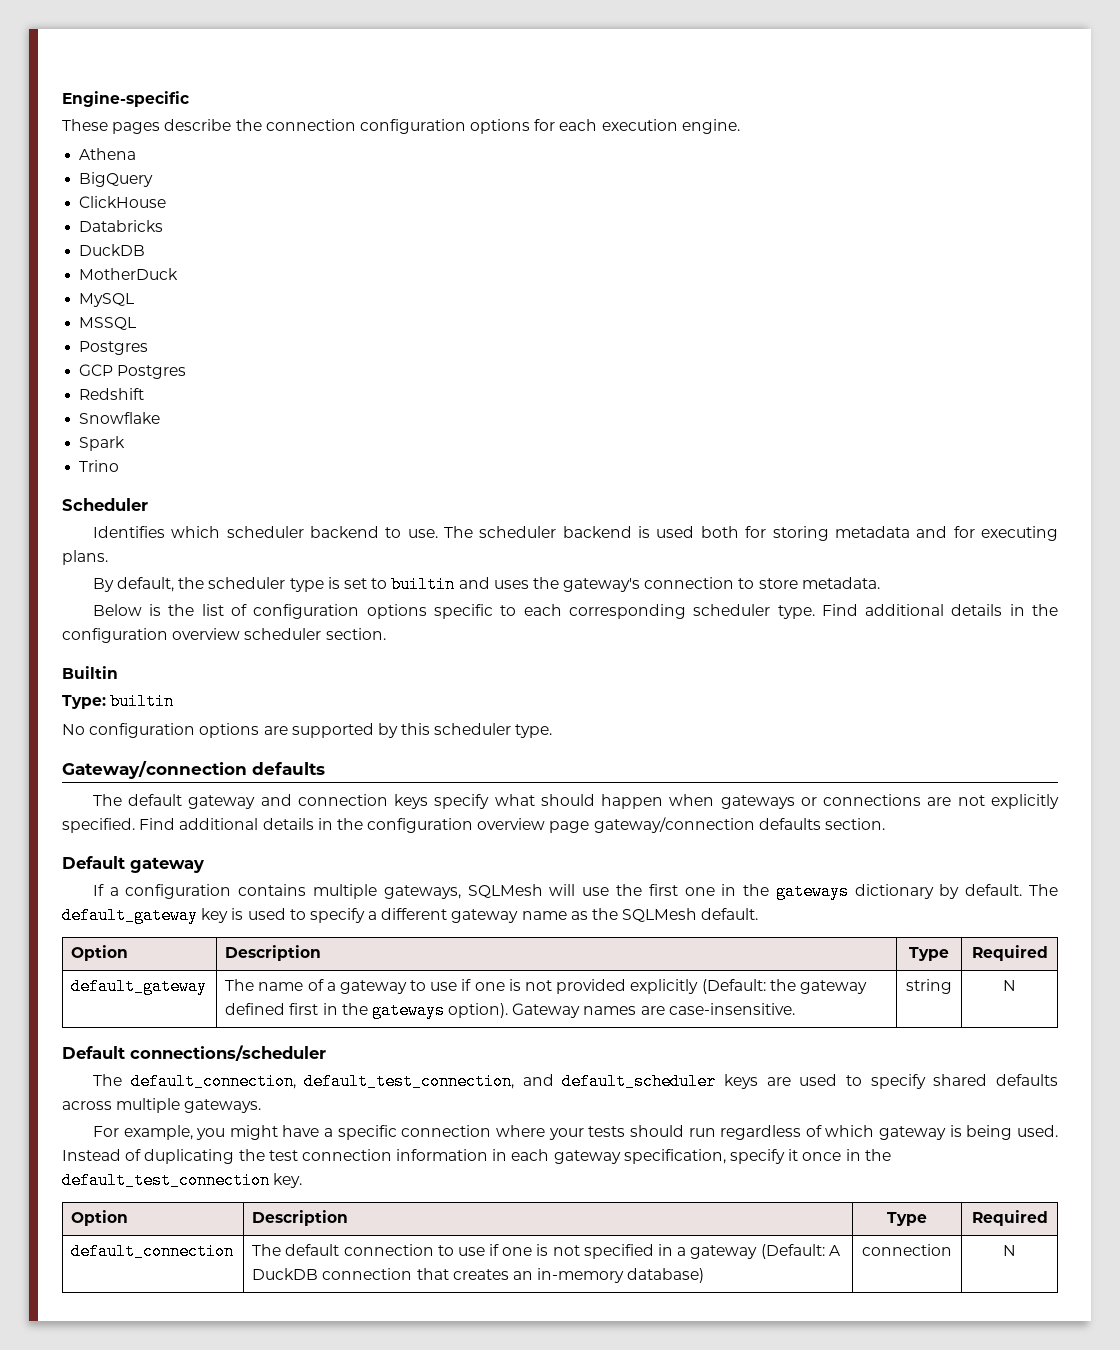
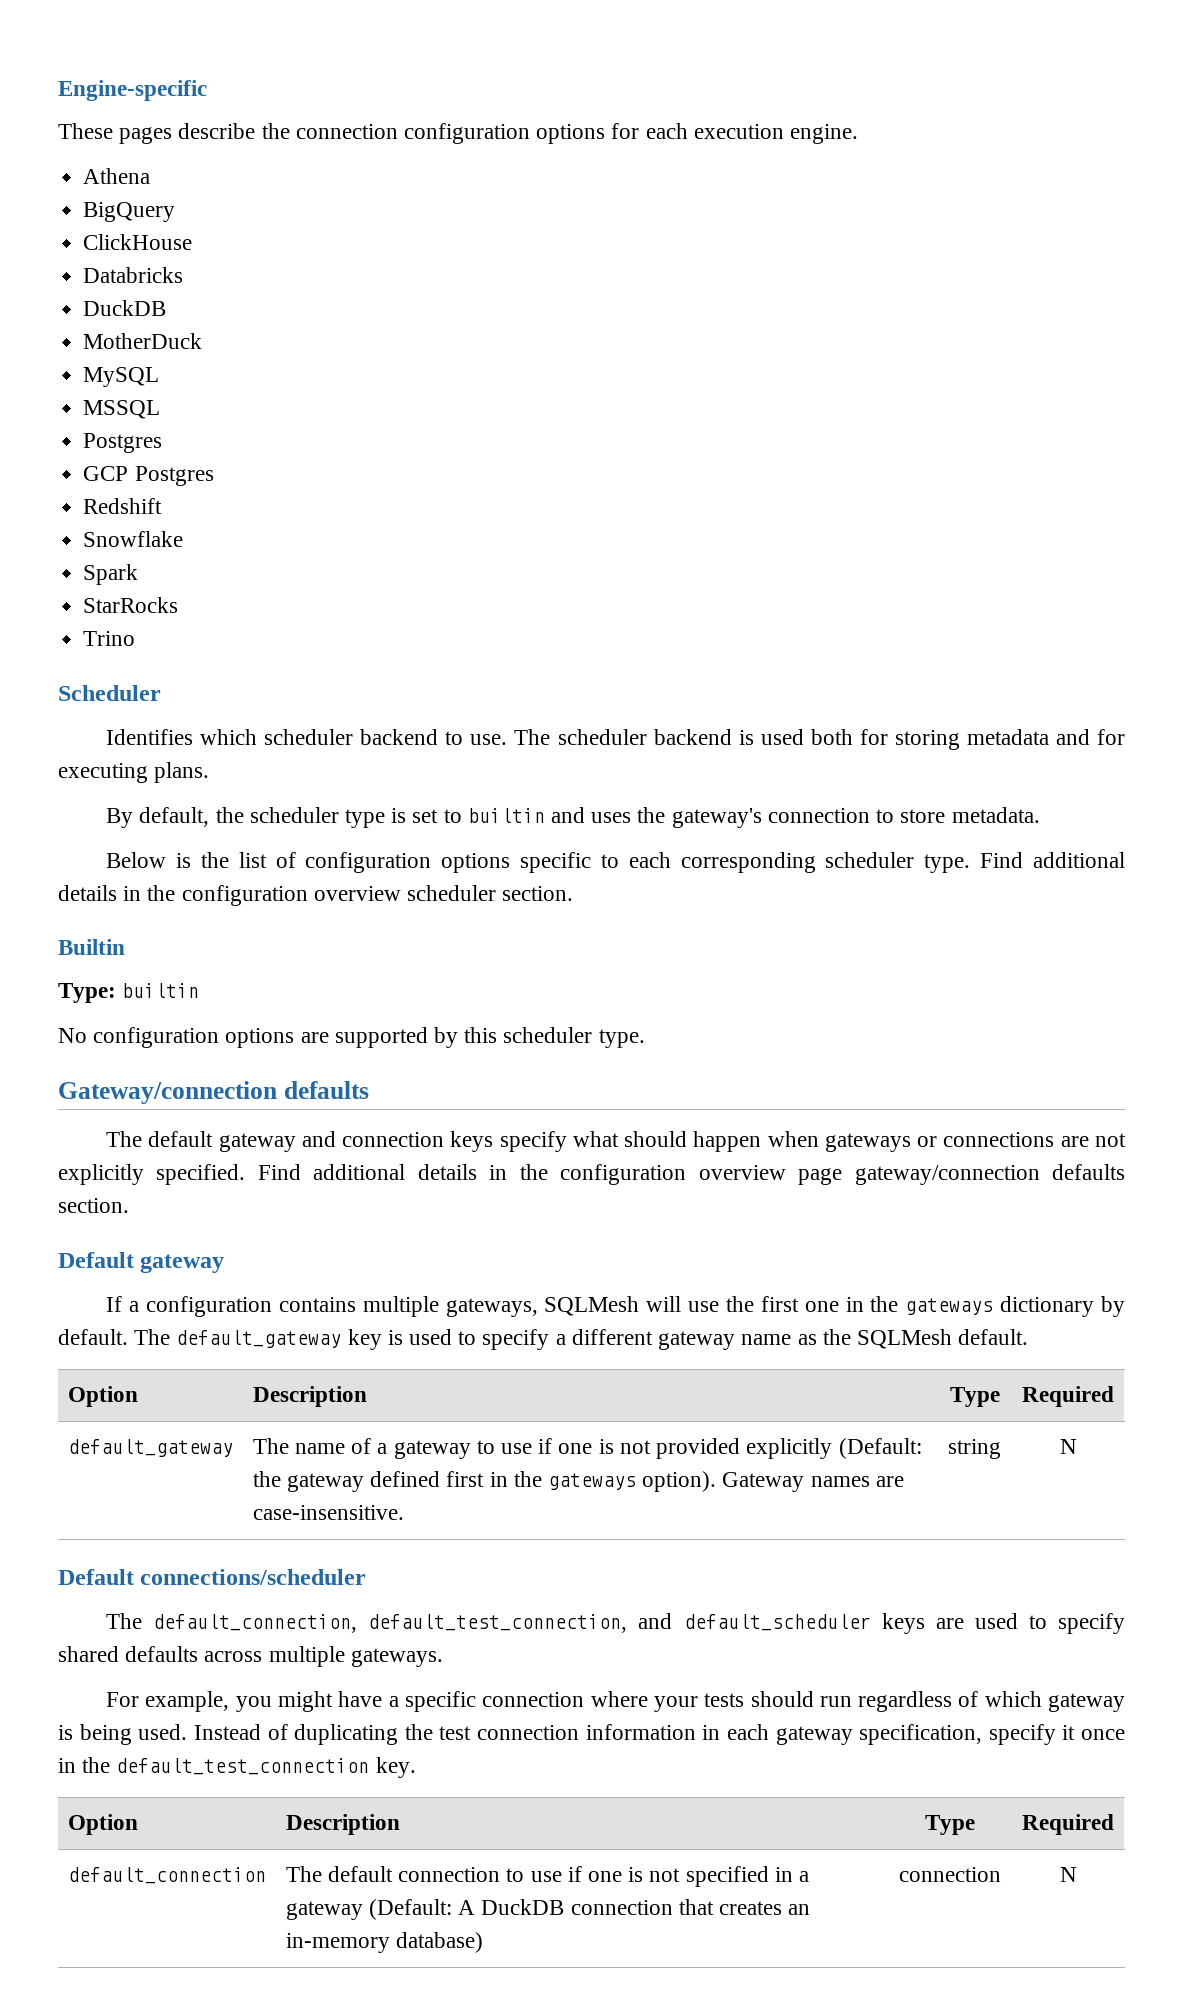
(126, 443) none -> [83,597,179,613] // StarRocks

